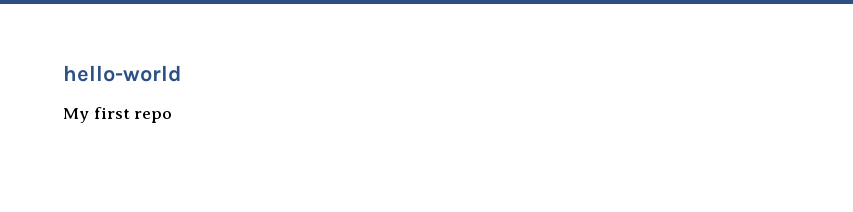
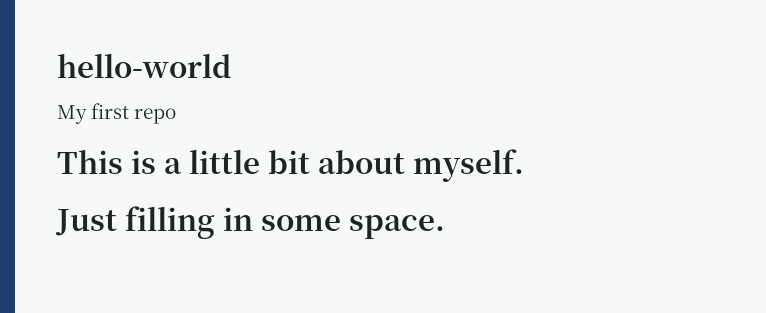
(173, 117) none -> [57,149,524,182] [55,206,445,239] // This is a little bit about myself. // Just filling in some space.

